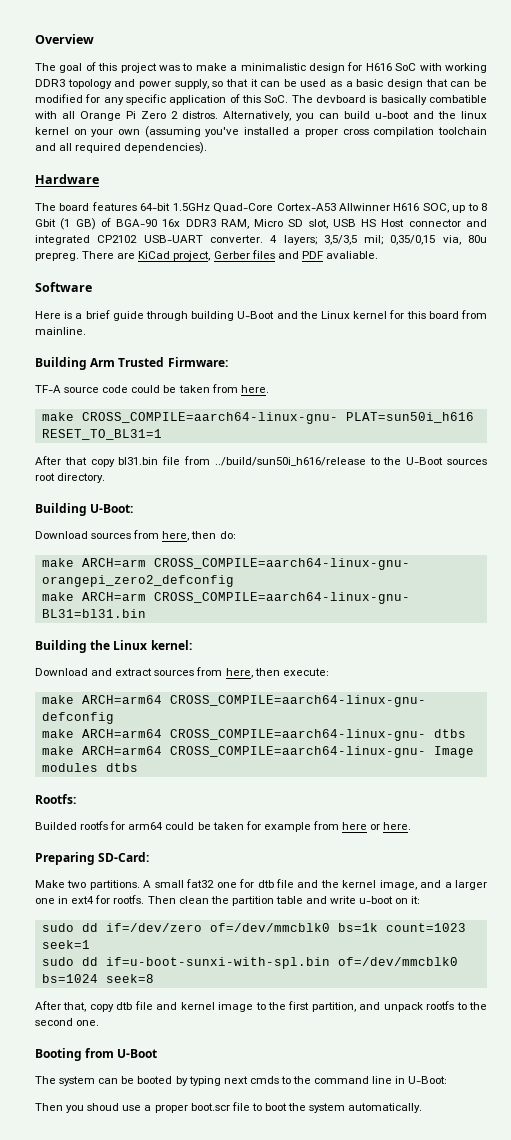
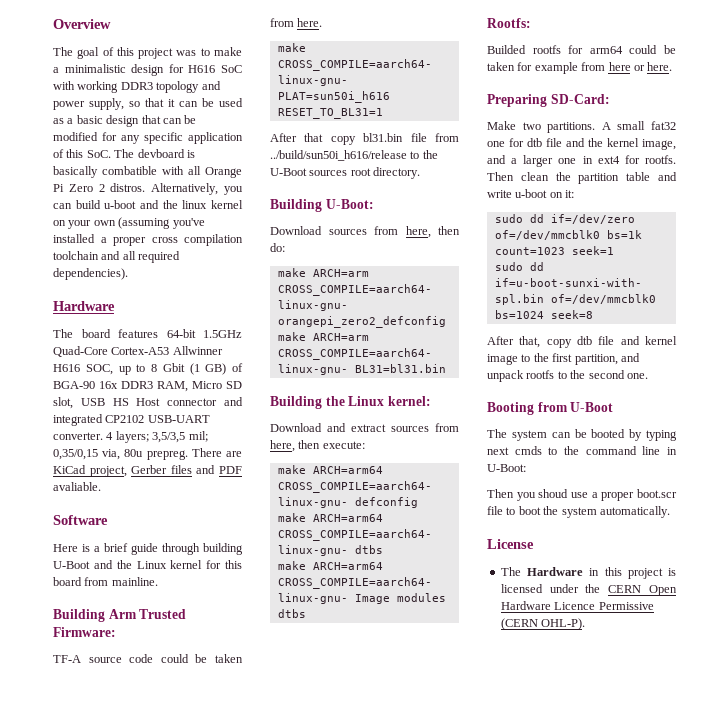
(423, 1108) none -> [487,539,534,549] [500,567,676,579] [500,584,677,596] [500,601,654,610] [500,618,586,630] // License // The Hardware in this project is licensed under the CERN Open Hardware Licence Permissive (CERN OHL-P).

